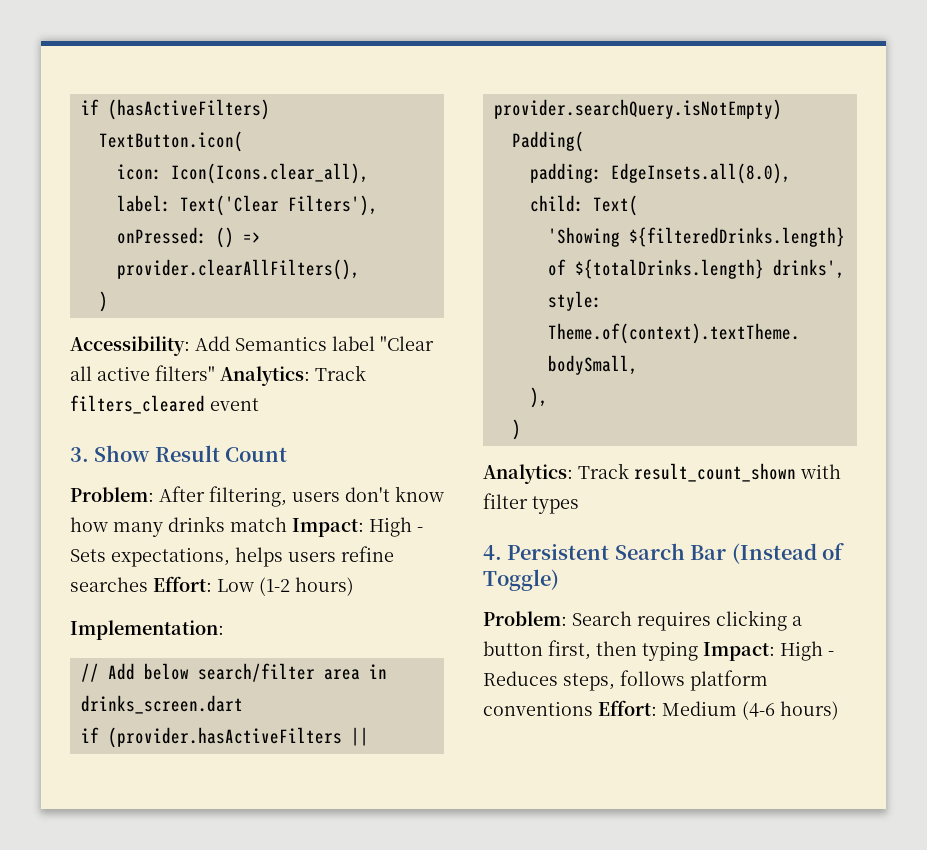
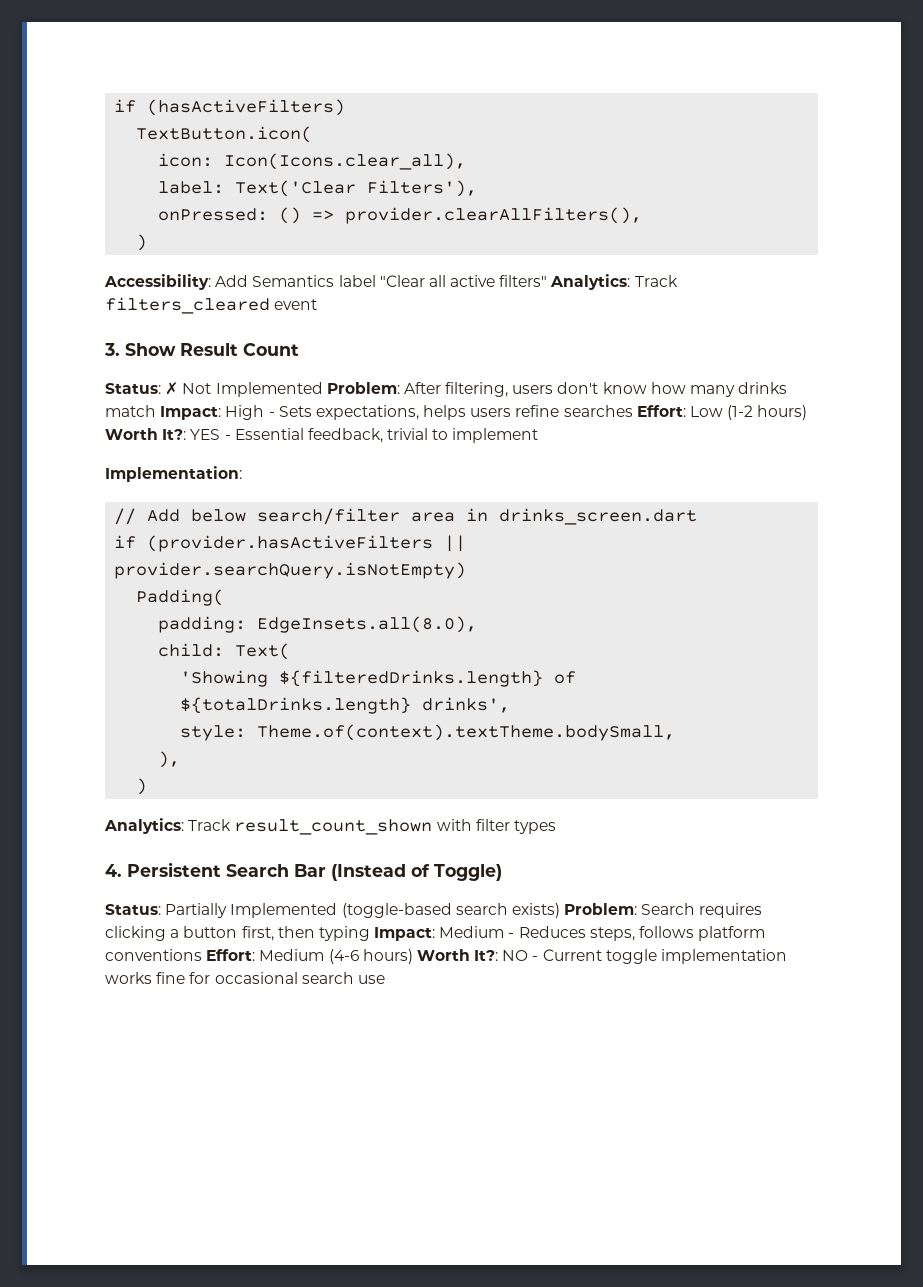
(288, 454) none -> [105,382,323,397] Status: ✗ Not Implemented
(354, 586) none -> [105,428,539,443] Worth It?: YES - Essential feedback, trivial to implement
(559, 580) none -> [105,903,560,918] Status: Partially Implemented (toggle-based search exists)
[780,641,823,661] High -> [439,926,505,938] Medium
(839, 710) none -> [416,949,788,964] [105,972,385,984] Worth It?: NO - Current toggle implementation works fine for occasional search use

